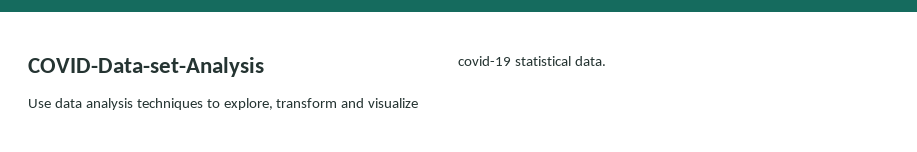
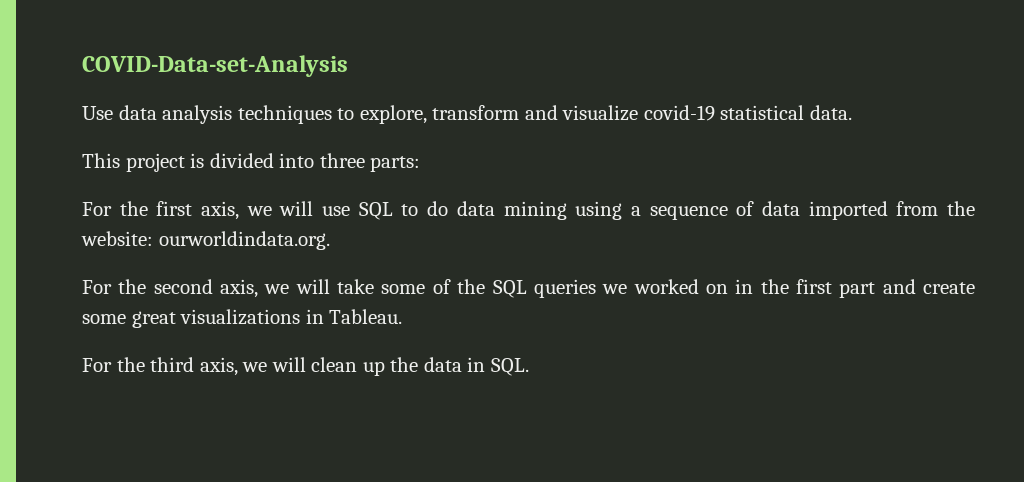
(606, 61) none -> [82,153,421,172] [82,201,976,220] [81,231,330,250] [82,279,976,298] [82,309,403,328] [82,357,529,376] // This project is divided into three parts: // For the first axis, we will use SQL to do data mining using a sequence of data imported from the website: ourworldindata.org. // For the second axis, we will take some of the SQL queries we worked on in the first part and create some great visualizations in Tableau. // For the third axis, we will clean up the data in SQL.

